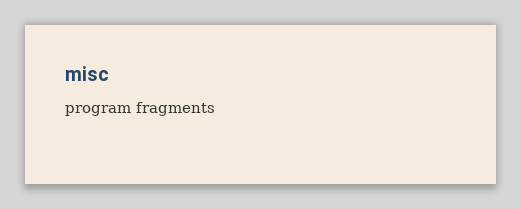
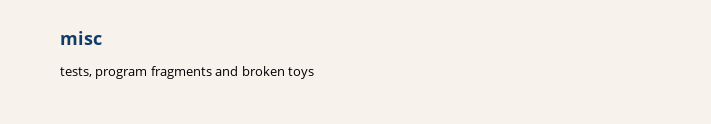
(109, 73) none -> [60,67,92,77] tests,
(215, 109) none -> [215,66,314,79] and broken toys

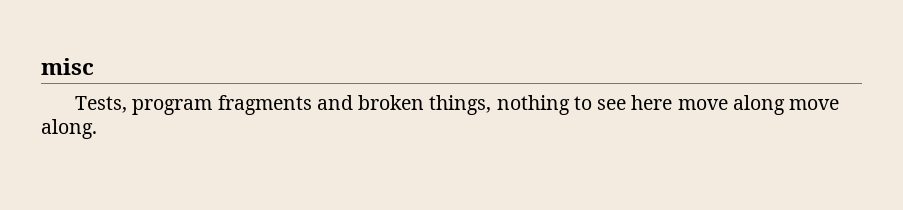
[60,67,92,77] tests, -> [75,96,128,113] Tests,
[287,67,314,79] toys -> [429,95,840,115] [41,119,97,139] things, nothing to see here move along move along.

